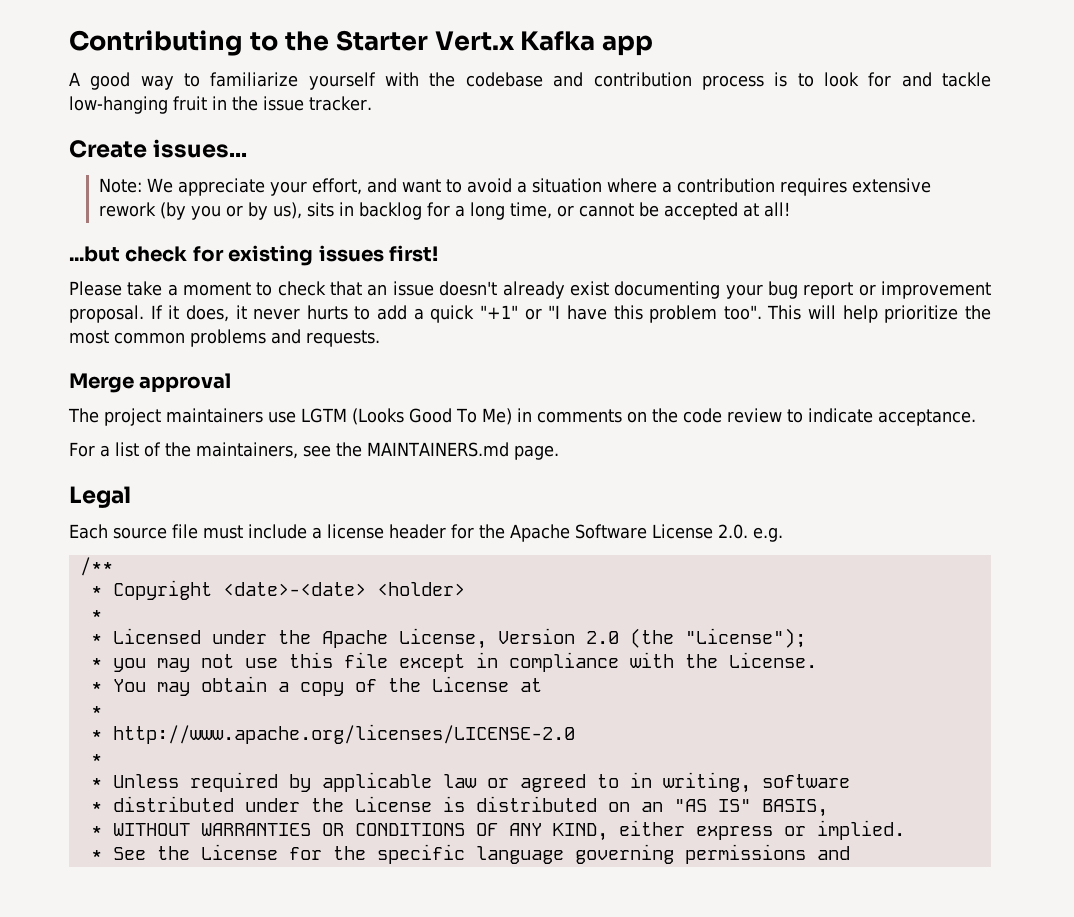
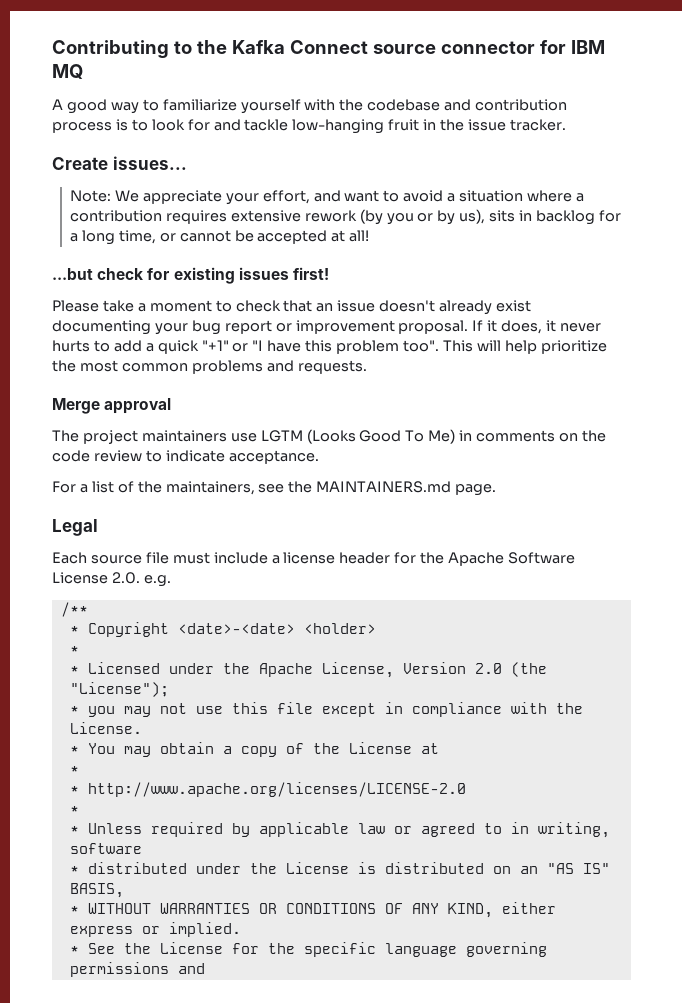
[335,30,654,56] Starter Vert.x Kafka app -> [231,40,605,54] [52,64,83,79] Kafka Connect source connector for IBM MQ

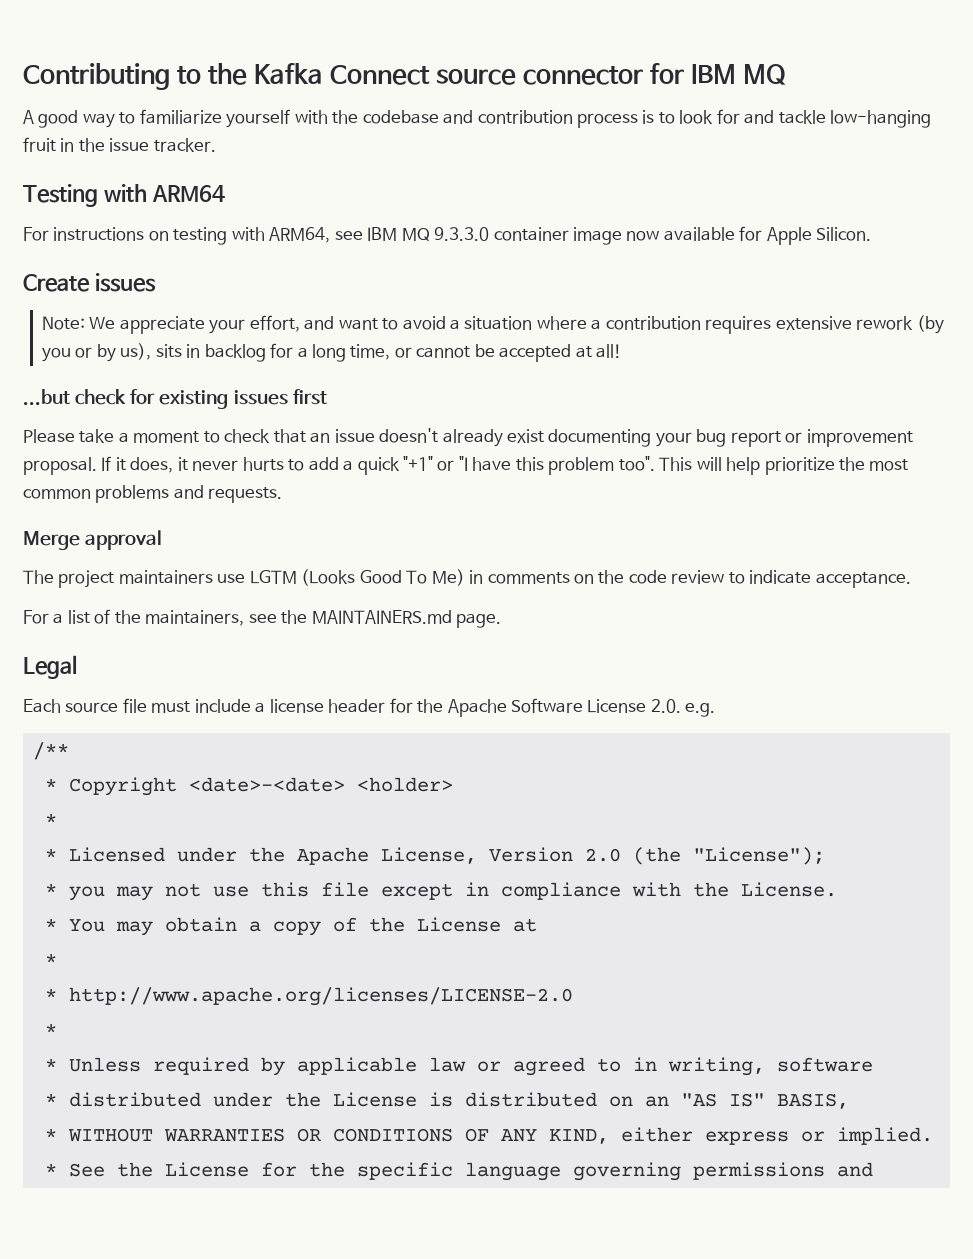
(566, 125) none -> [23,184,225,207] [23,226,872,245] // Testing with ARM64 // For instructions on testing with ARM64, see IBM MQ 9.3.3.0 container image now available for Apple Silicon.
[112,156,187,170] issues... -> [94,273,156,292] issues
[292,267,329,280] first! -> [292,389,327,405] first

